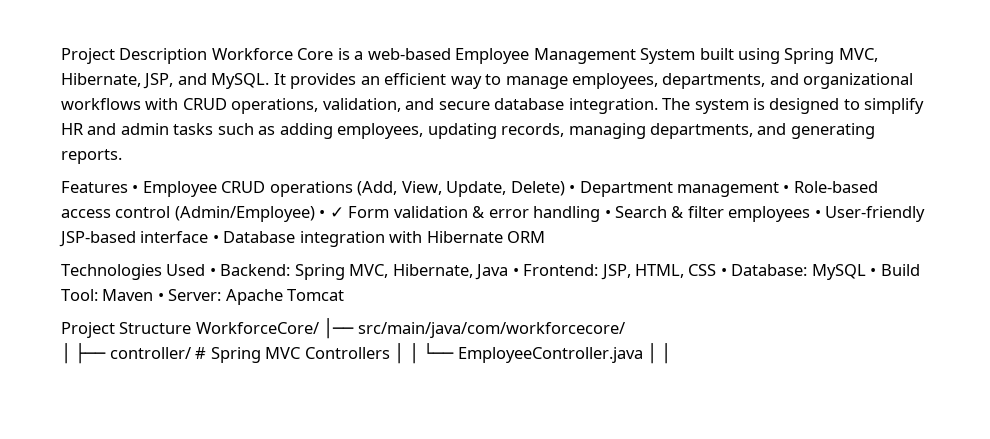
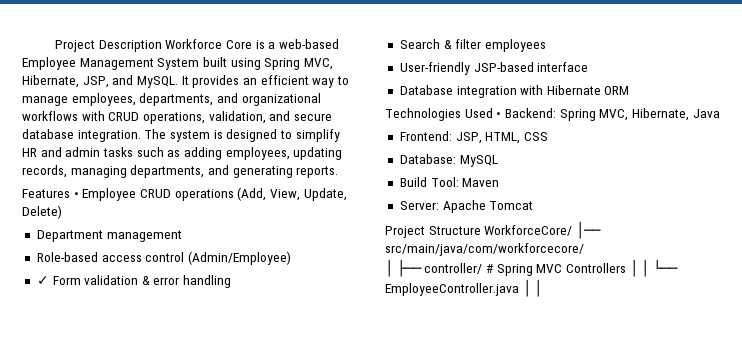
[569,185,576,193] • -> (62, 212) //
[783,185,790,193] • -> (182, 236) //
[319,210,326,218] • -> (291, 258) //
[604,210,611,218] • -> (232, 281) //
[814,210,821,218] • -> (546, 45) //
[212,235,219,243] • -> (589, 67) //
[512,268,519,276] • -> (720, 113) //
[720,268,727,276] • -> (548, 136) //
[870,268,877,276] • -> (498, 161) //
[157,293,164,301] • -> (500, 182) //

